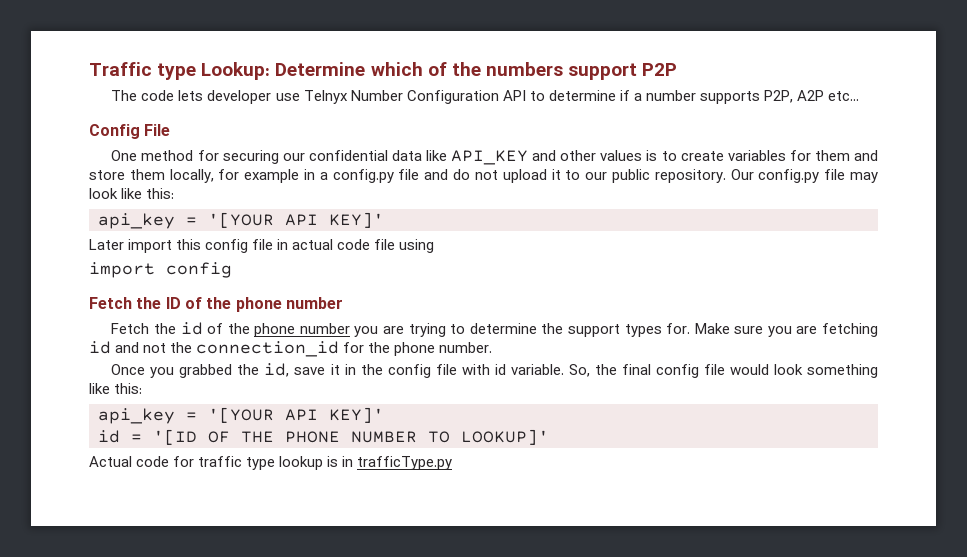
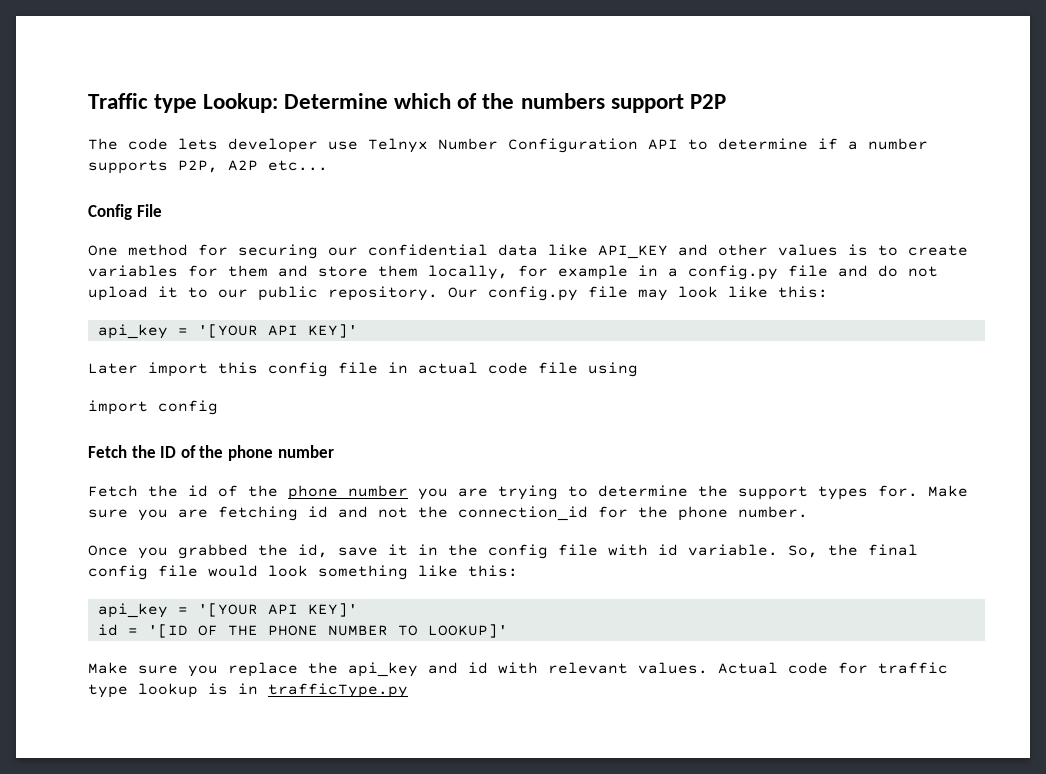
(549, 437) none -> [88,662,708,677] Make sure you replace the api_key and id with relevant values.

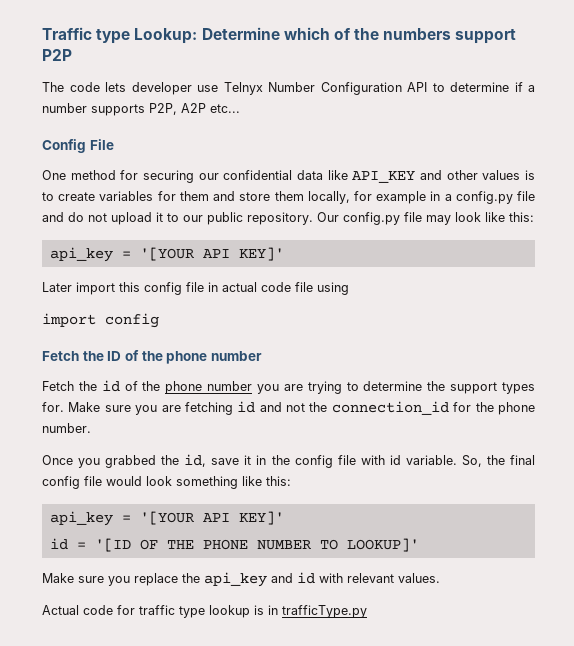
(708, 668) none -> (440, 578) //

